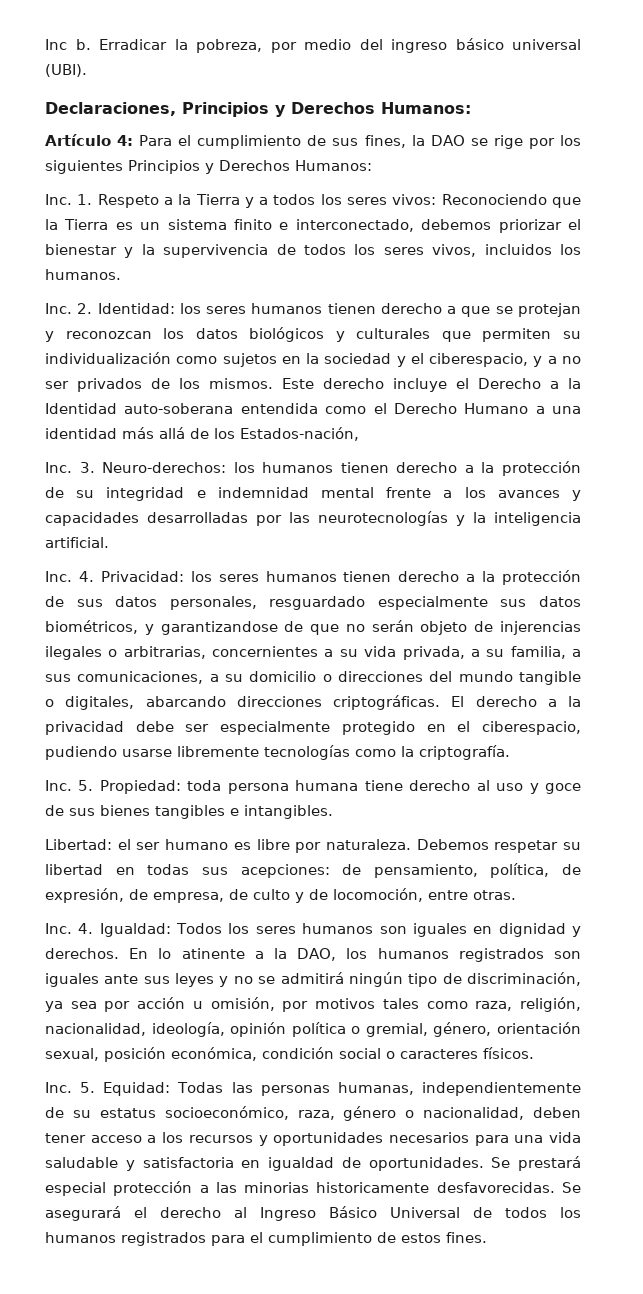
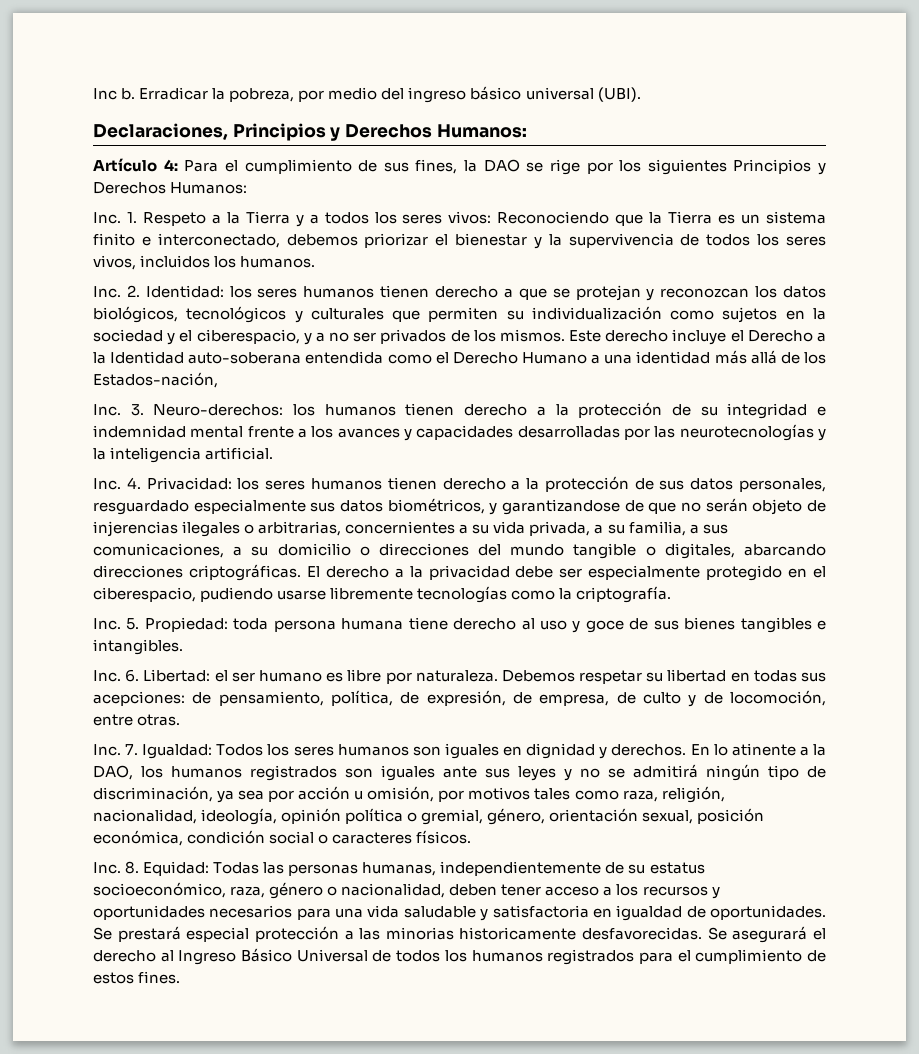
[249,327,325,342] biológicos -> [93,306,287,323] biológicos, tecnológicos
(333, 812) none -> [93,669,140,682] Inc. 6.
[78,923,94,934] 4. -> [125,744,139,755] 7.
[80,1082,96,1093] 5. -> [125,861,140,874] 8.

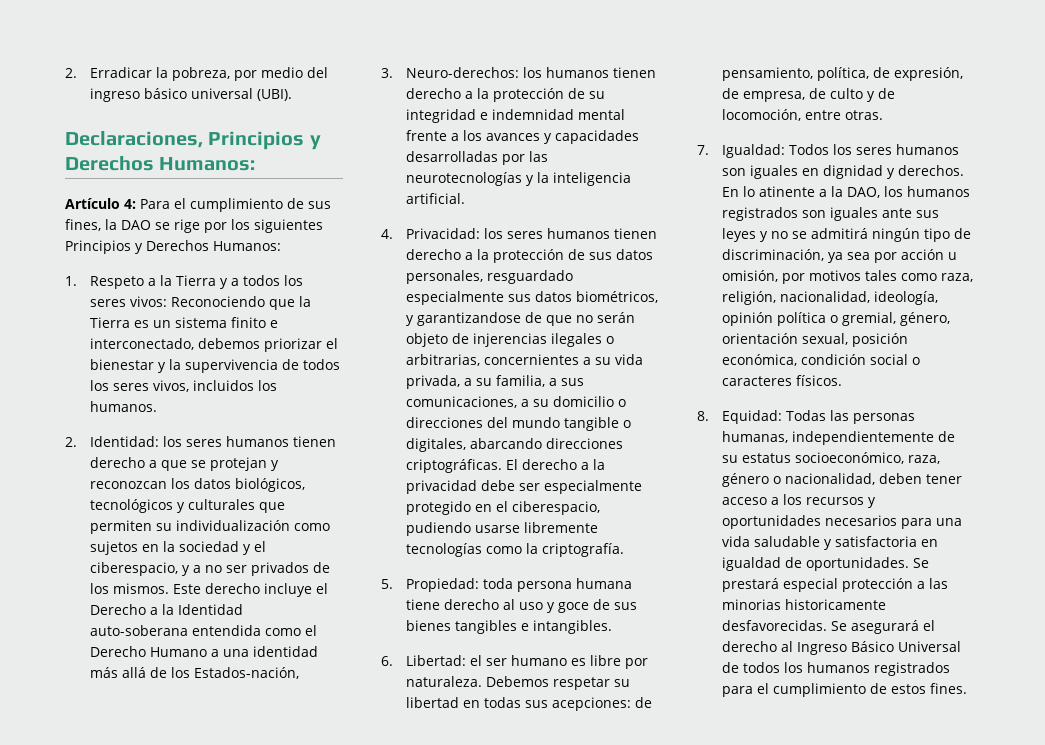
[93,88,136,100] Inc b. -> [65,68,77,78] 2.
[93,212,121,224] Inc. -> (281, 246) none
[93,286,121,298] Inc. -> (158, 406) none
[93,404,121,416] Inc. -> (300, 673) none
[93,478,121,490] Inc. -> (466, 198) none
[93,618,121,630] Inc. -> (625, 550) none
[93,670,121,682] Inc. -> (613, 627) none
[93,744,121,756] Inc. -> (884, 115) none
[93,862,121,874] Inc. -> (843, 380) none

